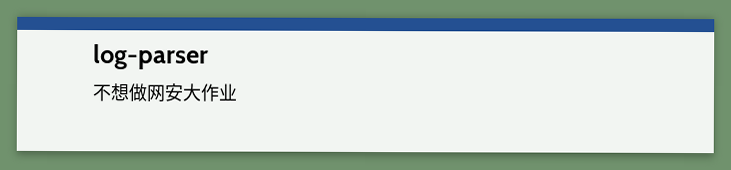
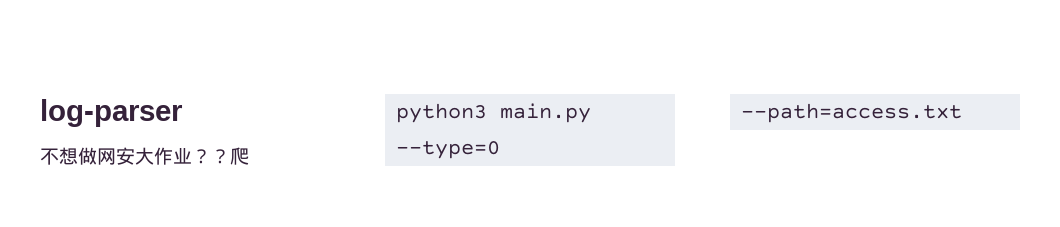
(238, 92) none -> [192,147,249,165] [396,103,592,123] [396,141,501,159] [741,103,963,123] ？？爬 // python3 main.py --type=0 --path=access.txt

